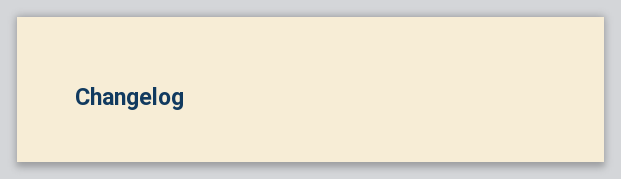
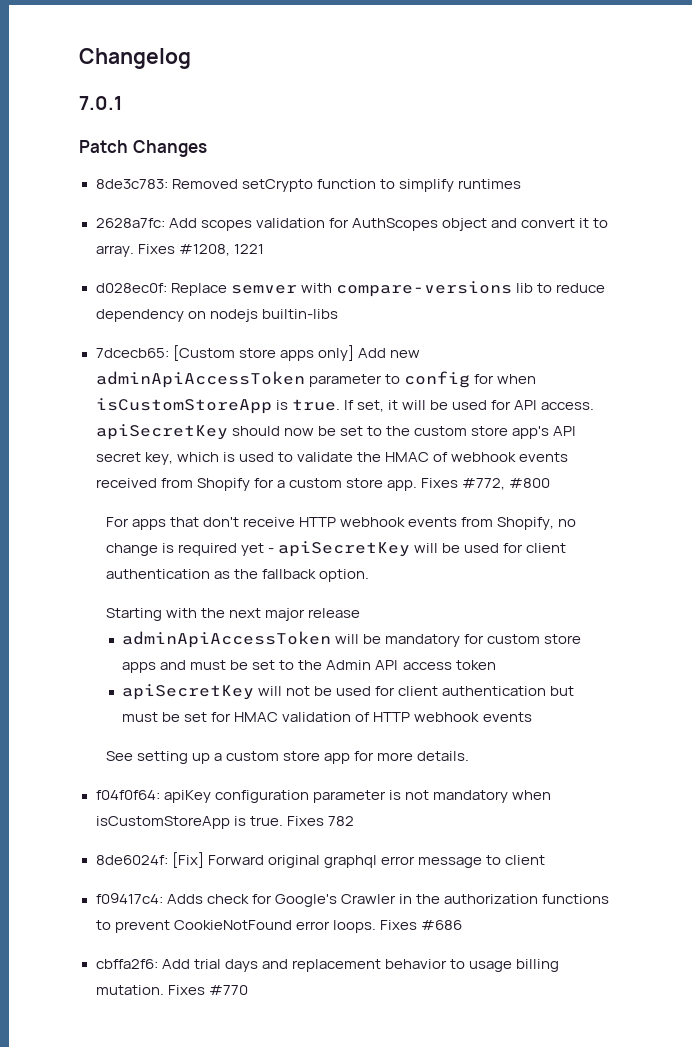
(184, 98) none -> [79,96,122,110] [79,140,207,157] [95,179,521,192] [95,218,609,231] [95,244,264,257] [95,281,605,297] [95,309,338,322] [95,345,420,361] [95,371,536,388] [95,398,595,414] [95,424,577,440] [95,452,569,465] [95,478,550,491] [105,517,577,530] [105,541,567,557] [105,569,369,582] [105,608,360,621] [122,631,582,648] [122,660,496,673] [122,684,575,700] [122,712,532,722] [105,751,470,764] [95,790,551,803] [95,816,354,829] [95,852,545,868] [95,893,609,907] [95,920,462,933] [95,959,559,972] [95,985,248,995] // 7.0.1 // Patch Changes // 8de3c783: Removed setCrypto function to simplify runtimes // 2628a7fc: Add scopes validation for AuthScopes object and convert it to array. Fixes #1208, 1221 // d028ec0f: Replace semver with compare-versions lib to reduce dependency on nodejs builtin-libs // 7dcecb65: [Custom store apps only] Add new adminApiAccessToken parameter to config for when isCustomStoreApp is true. If set, it will be used for API access. apiSecretKey should now be set to the custom store app's API secret key, which is used to validate the HMAC of webhook events received from Shopify for a custom store app. Fixes #772, #800 // For apps that don't receive HTTP webhook events from Shopify, no change is required yet - apiSecretKey will be used for client authentication as the fallback option. // Starting with the next major release // adminApiAccessToken will be mandatory for custom store apps and must be set to the Admin API access token // apiSecretKey will not be used for client authentication but must be set for HMAC validation of HTTP webhook events // See setting up a custom store app for more details. // f04f0f64: apiKey configuration parameter is not mandatory when isCustomStoreApp is true. Fixes 782 // 8de6024f: [Fix] Forward original graphql error message to client // f09417c4: Adds check for Google's Crawler in the authorization functions to prevent CookieNotFound error loops. Fixes #686 // cbffa2f6: Add trial days and replacement behavior to usage billing mutation. Fixes #770

